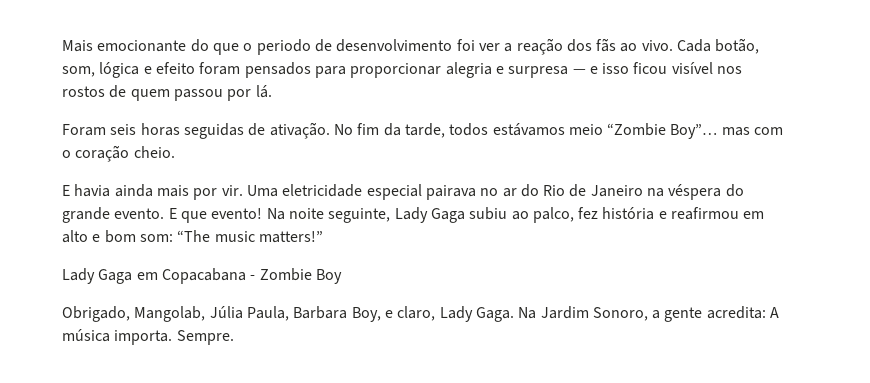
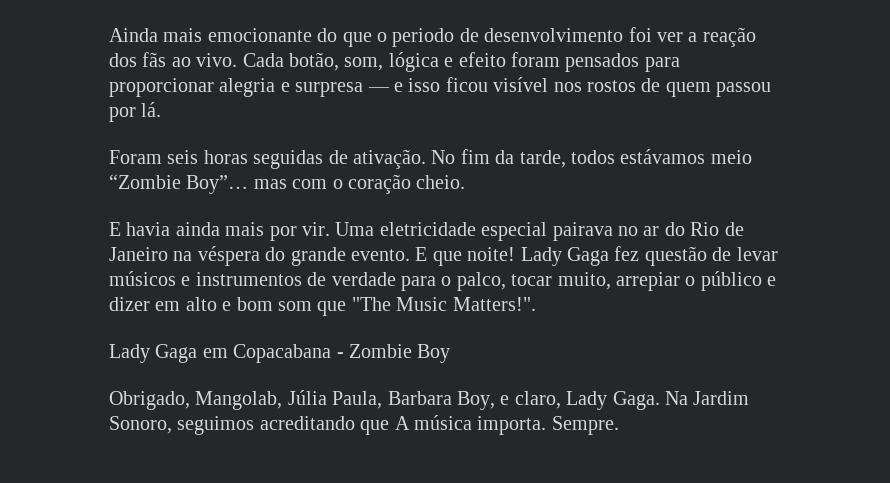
[62,40,93,52] Mais -> [109,28,203,42] Ainda mais
[211,207,765,223] [62,230,323,243] evento! Na noite seguinte, Lady Gaga subiu ao palco, fez história e reafirmou em alto e bom som: “The music matters!” -> [467,246,778,266] [109,271,777,291] [109,297,536,316] noite! Lady Gaga fez questão de levar músicos e instrumentos de verdade para o palco, tocar muito, arrepiar o público e dizer em alto e bom som que "The Music Matters!".
[652,306,766,322] a gente acredita: -> [177,416,390,435] seguimos acreditando que

